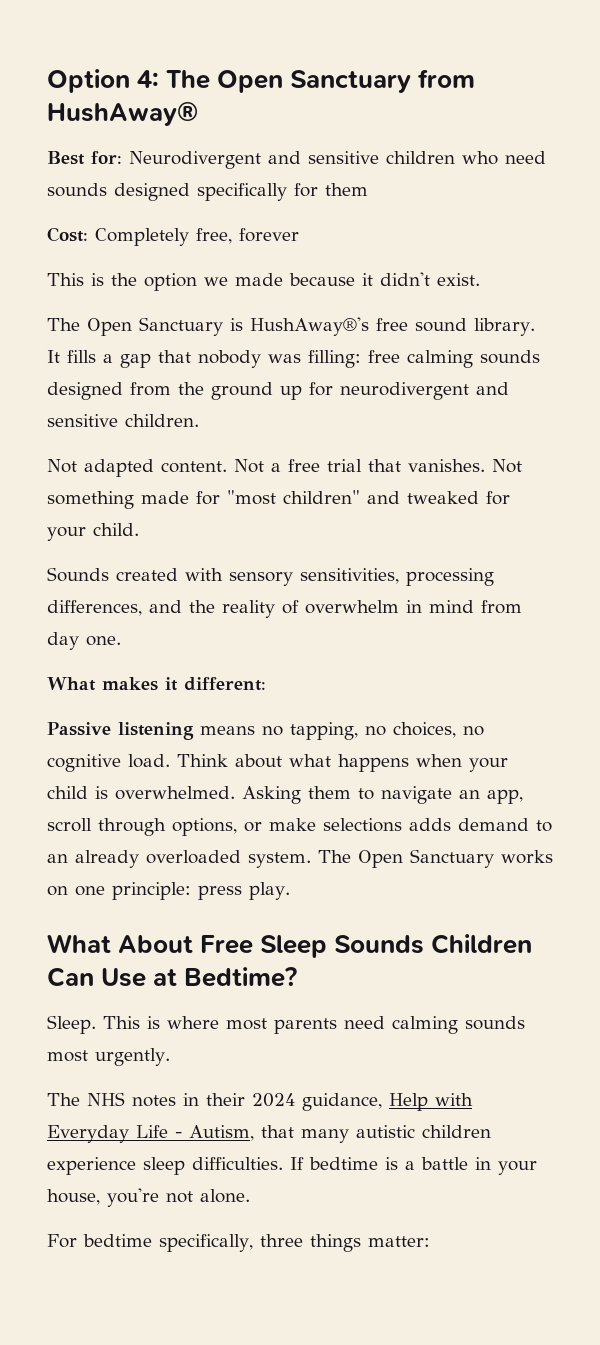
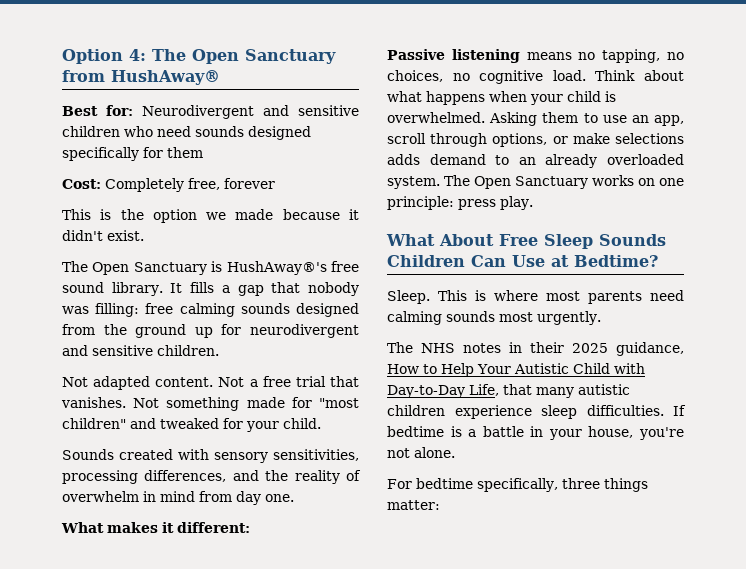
[381,786,452,804] navigate -> [602,115,627,123] use
[252,1093,473,1111] [47,1125,254,1143] 2024 guidance, Help with Everyday Life - Autism, -> [572,342,684,356] [387,363,645,377] [387,384,499,398] 2025 guidance, How to Help Your Autistic Child with Day-to-Day Life,

